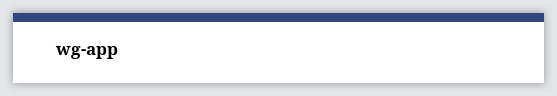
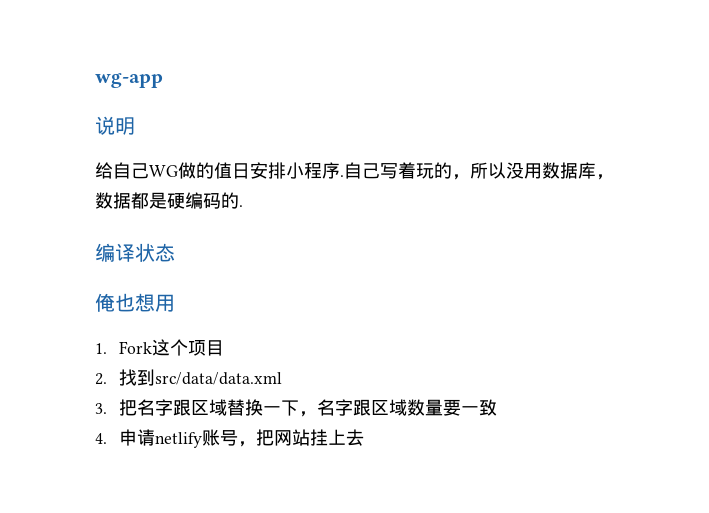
(118, 52) none -> [95,116,135,135] [95,162,614,180] [95,192,243,209] [95,243,175,262] [95,293,175,312] [95,339,224,356] [95,369,282,386] [95,399,497,417] [95,429,364,448] // 说明 // 给自己WG做的值日安排小程序.自己写着玩的，所以没用数据库，数据都是硬编码的. // 编译状态 // 俺也想用 // 1. Fork这个项目 // 2.找到src/data/data.xml // 3.把名字跟区域替换一下，名字跟区域数量要一致 // 4.申请netlify账号，把网站挂上去

